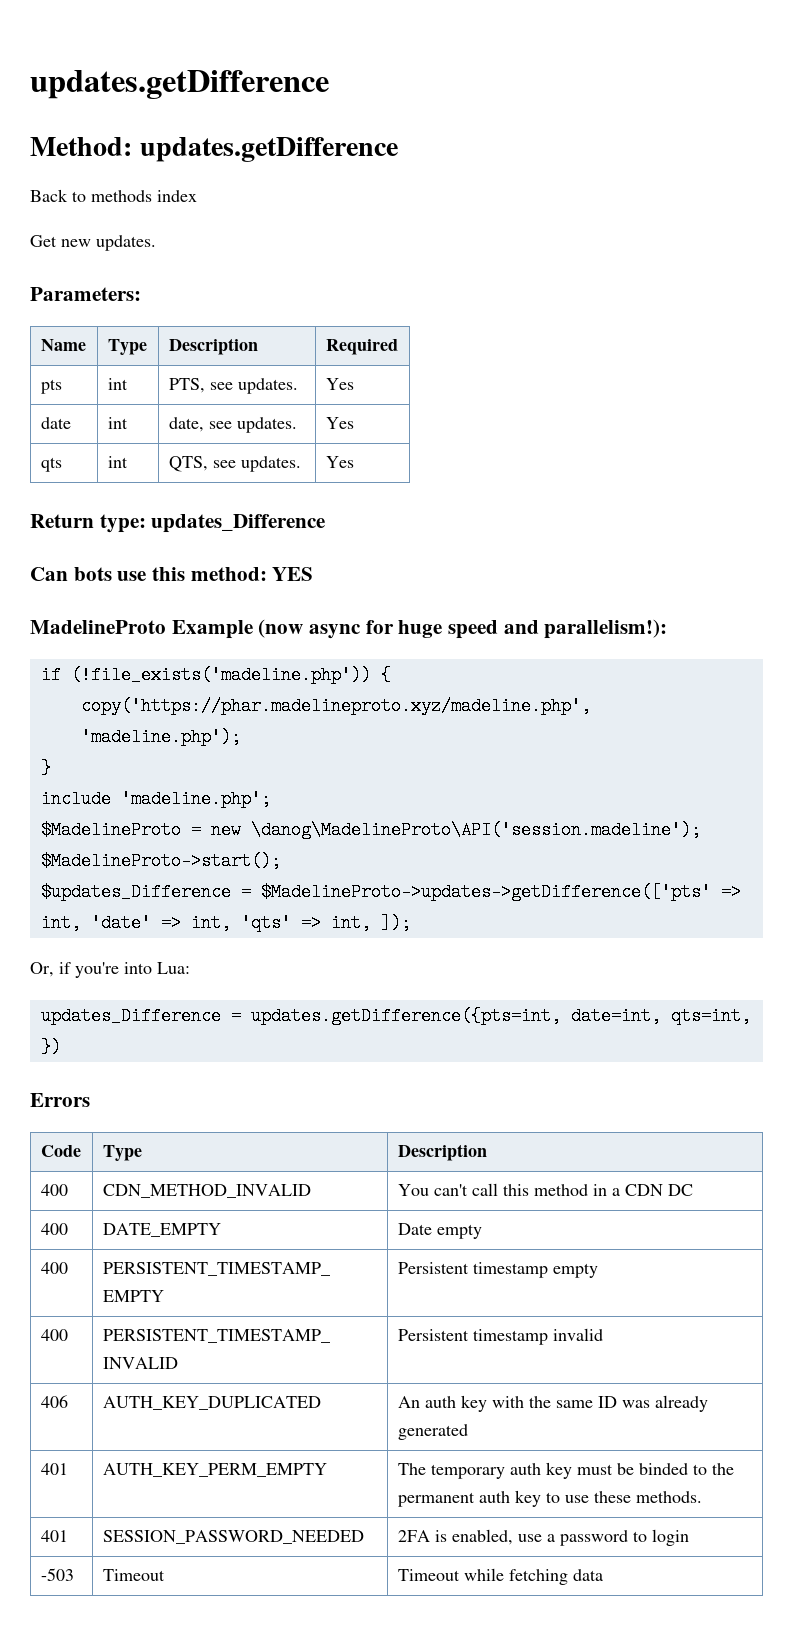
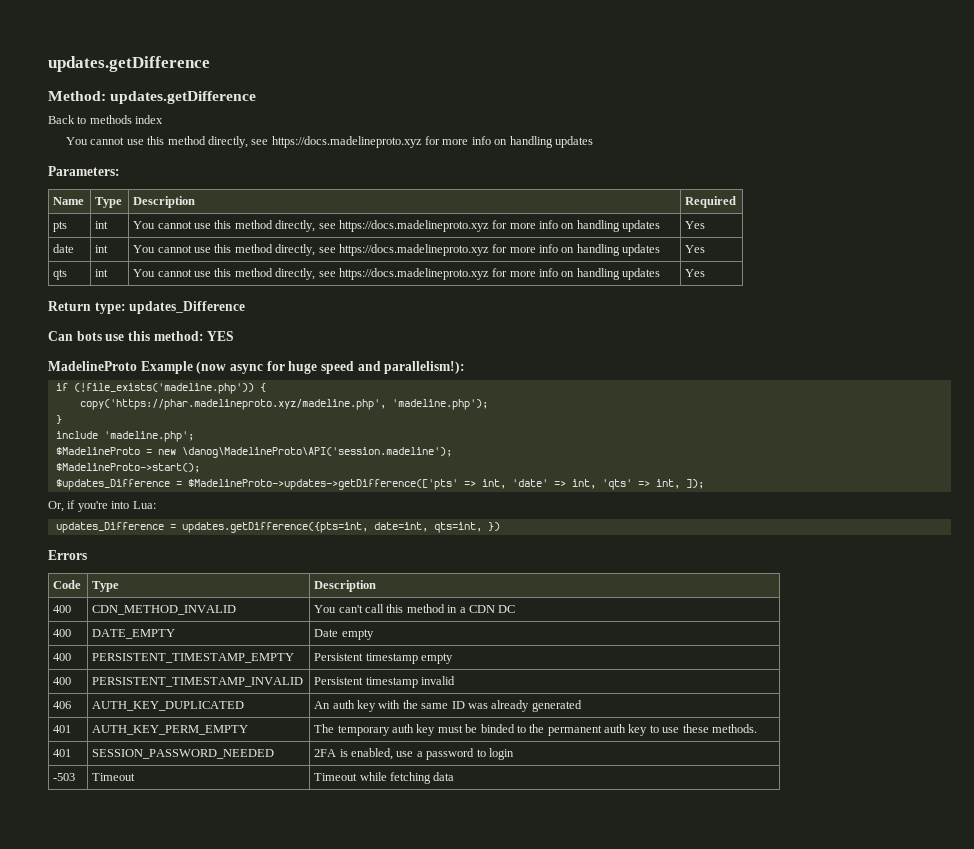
[30,235,156,251] Get new updates. -> [66,136,593,148] You cannot use this method directly, see https://docs.madelineproto.xyz for more info on handling updates
[168,378,298,394] [325,378,354,390] [40,417,71,429] [107,417,128,429] [168,417,297,433] [325,417,354,429] [40,457,62,472] [107,456,128,468] [168,456,301,472] PTS, see updates. | Yes // date | int | date, see updates. | Yes // qts | int | QTS, see updates. -> [133,220,661,232] [685,221,706,229] [53,244,75,253] [95,245,109,253] [133,244,661,256] [685,245,706,253] [53,269,68,280] [95,269,109,277] [133,268,661,280] You cannot use this method directly, see https://docs.madelineproto.xyz for more info on handling updates | Yes // date | int | You cannot use this method directly, see https://docs.madelineproto.xyz for more info on handling updates | Yes // qts | int | You cannot use this method directly, see https://docs.madelineproto.xyz for more info on handling updates

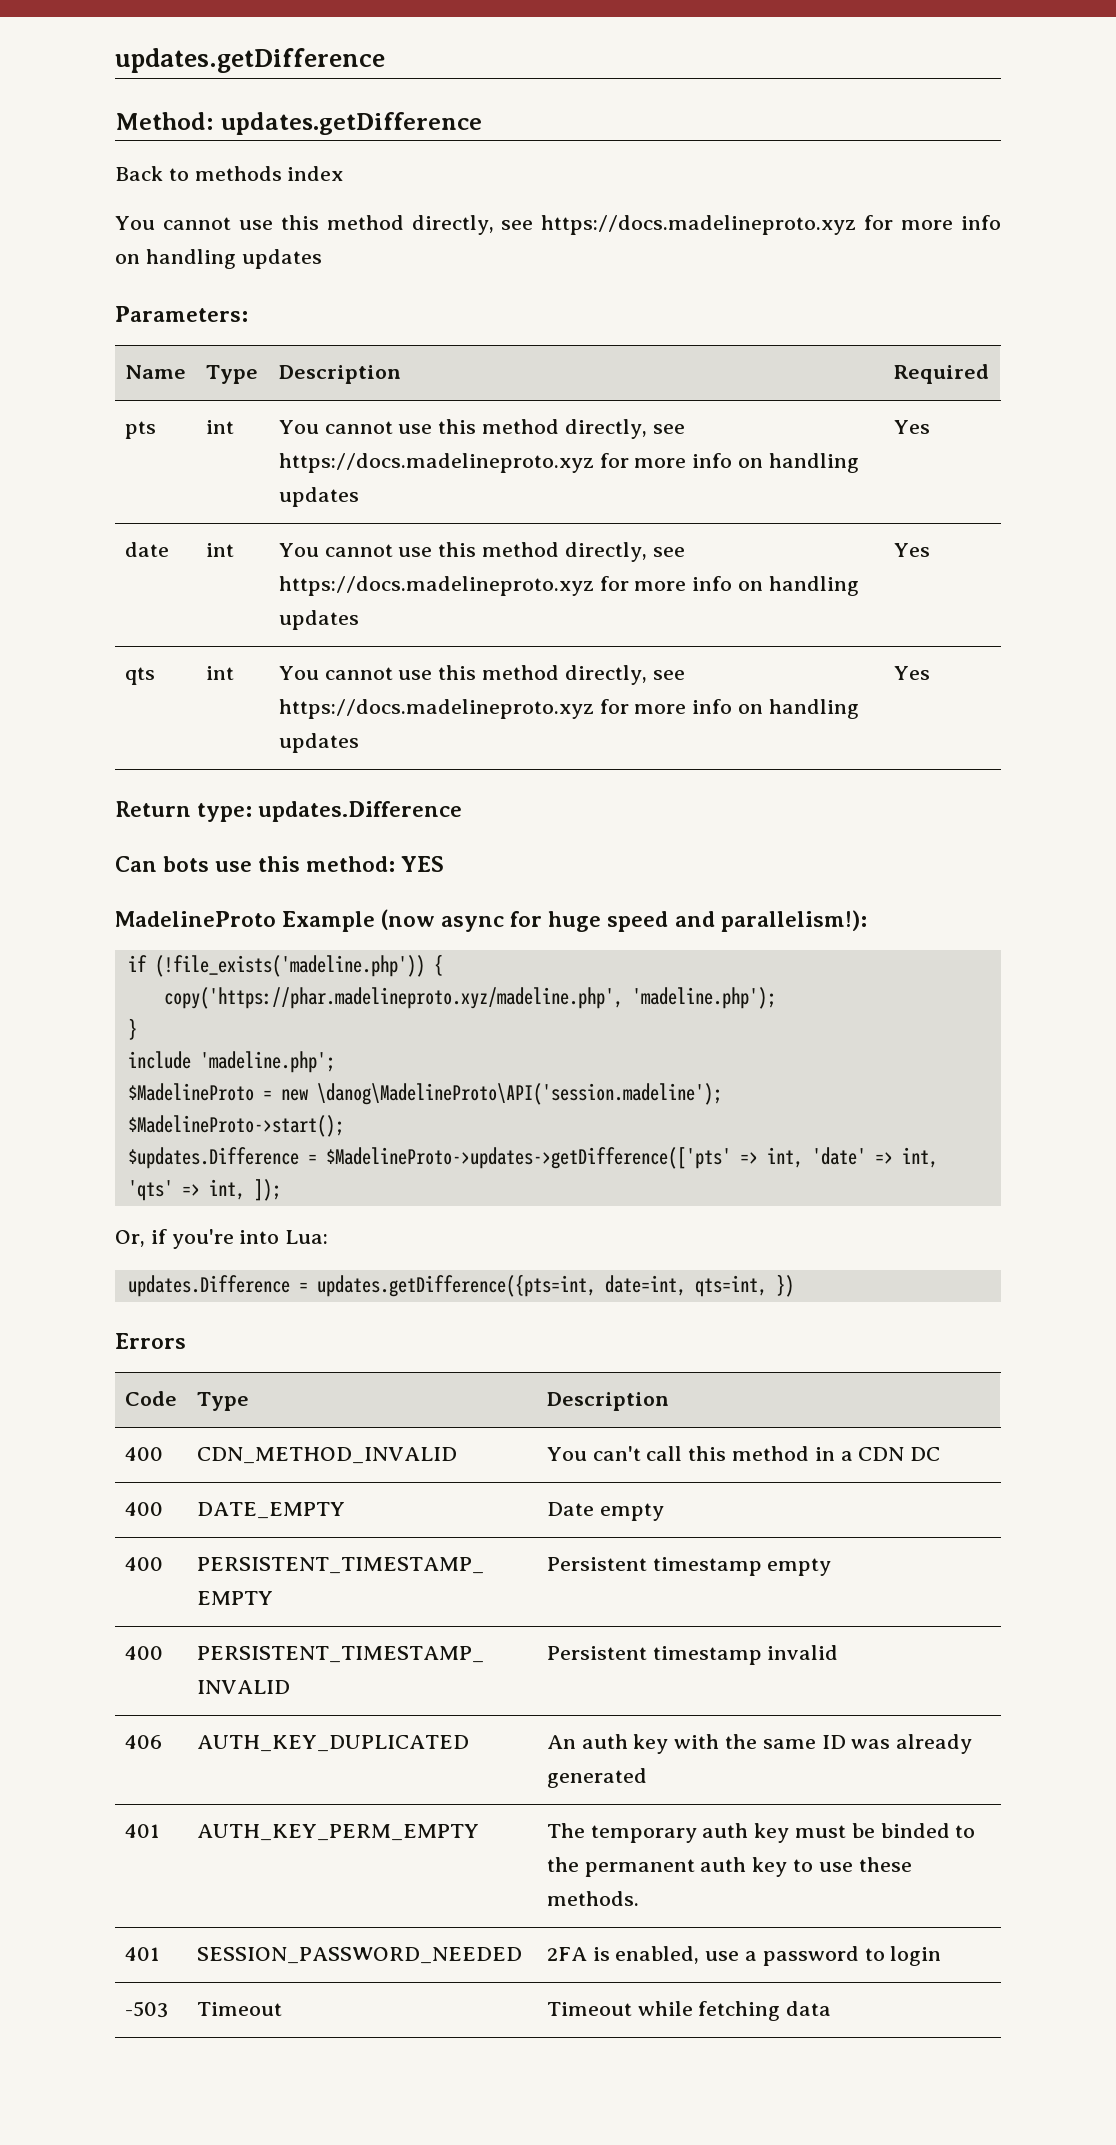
[129,301,246,314] updates_Difference -> [258,801,463,822] updates.Difference
[55,479,170,490] $updates_Difference -> [127,1147,299,1169] $updates.Difference
[55,522,164,533] updates_Difference -> [127,1275,290,1297] updates.Difference

